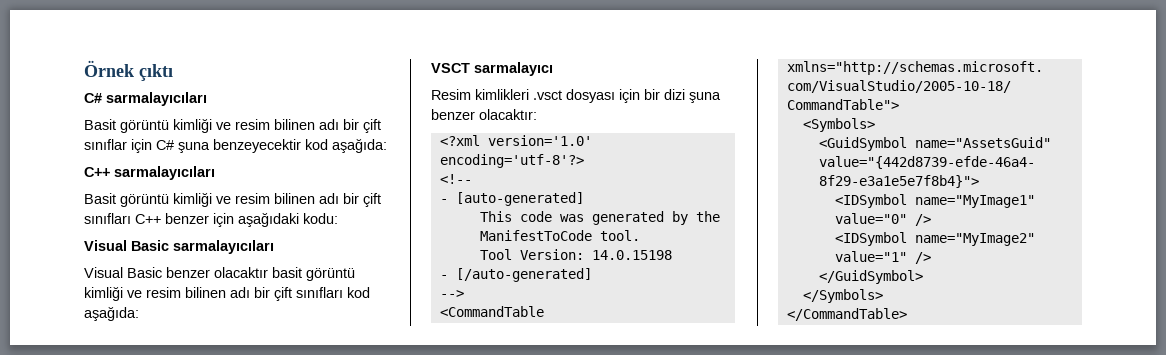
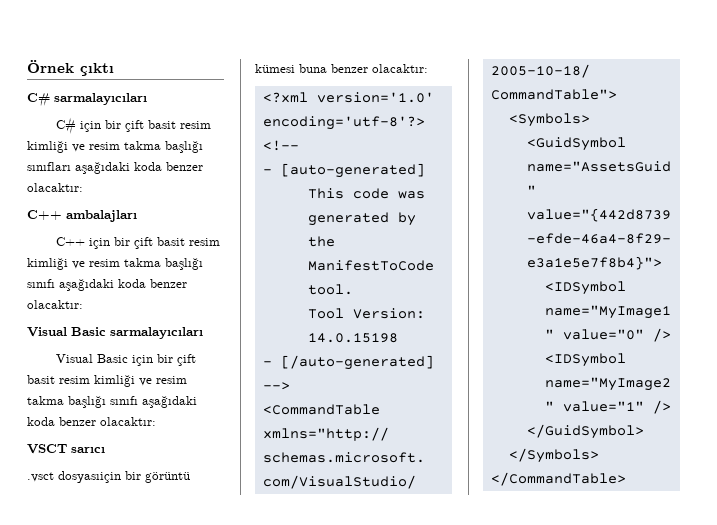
[84,118,381,133] [84,138,387,153] [84,166,215,180] [84,192,381,207] [84,212,338,227] Basit görüntü kimliği ve resim bilinen adı bir çift sınıflar için C# şuna benzeyecektir kod aşağıda: // C++ sarmalayıcıları // Basit görüntü kimliği ve resim bilinen adı bir çift sınıfları C++ benzer için aşağıdaki kodu: -> [56,117,212,134] [27,141,203,153] [27,162,203,174] [27,183,83,192] [27,210,137,222] [56,237,221,249] [27,258,203,270] [27,279,187,291] [27,300,83,309] C# için bir çift basit resim kimliği ve resim takma başlığı sınıfları aşağıdaki koda benzer olacaktır: // C++ ambalajları // C++ için bir çift basit resim kimliği ve resim takma başlığı sınıfı aşağıdaki koda benzer olacaktır:
[166,267,355,281] [84,286,370,301] [84,306,139,321] [431,62,553,76] [431,89,721,103] benzer olacaktır basit görüntü kimliği ve resim bilinen adı bir çift sınıfları kod aşağıda: // VSCT sarmalayıcı // Resim kimlikleri .vsct dosyası için bir dizi şuna -> [132,354,197,366] [27,375,187,387] [27,396,197,408] [27,417,156,426] [27,444,105,454] [27,471,190,483] [255,64,327,73] için bir çift basit resim kimliği ve resim takma başlığı sınıfı aşağıdaki koda benzer olacaktır: // VSCT sarıcı // .vsct dosyasıiçin bir görüntü kümesi buna

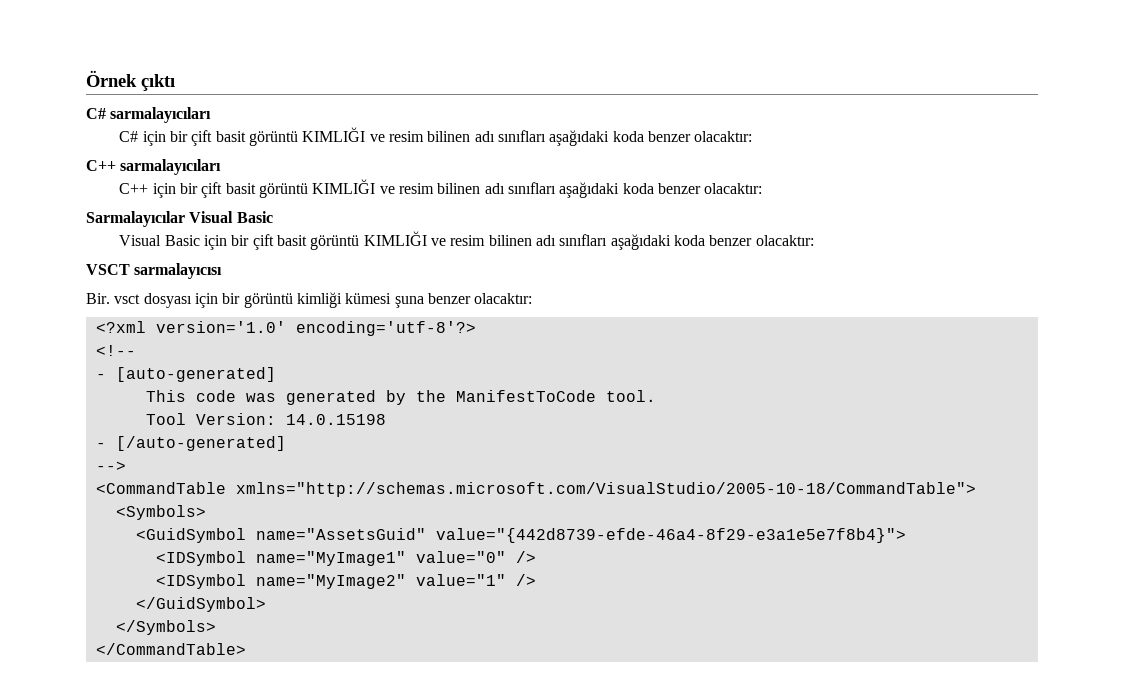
[180,121,212,129] [27,141,203,153] resim kimliği ve resim takma başlığı -> [249,127,495,146] görüntü KIMLIĞI ve resim bilinen adı
[66,210,137,222] ambalajları -> [120,159,222,175] sarmalayıcıları
[189,238,221,246] [27,258,203,270] [27,279,187,291] [27,300,83,309] [27,327,203,339] resim kimliği ve resim takma başlığı sınıfı aşağıdaki koda benzer olacaktır: // Visual Basic sarmalayıcıları -> [259,179,763,198] [86,211,273,227] görüntü KIMLIĞI ve resim bilinen adı sınıfları aşağıdaki koda benzer olacaktır: // Sarmalayıcılar Visual Basic
[59,375,187,387] [27,396,138,408] resim kimliği ve resim takma başlığı sınıfı -> [310,231,608,250] görüntü KIMLIĞI ve resim bilinen adı sınıfları
[71,447,105,453] [27,471,190,483] [255,64,327,73] sarıcı // .vsct dosyasıiçin bir görüntü kümesi buna -> [134,263,223,279] [86,292,424,308] sarmalayıcısı // Bir. vsct dosyası için bir görüntü kimliği kümesi şuna

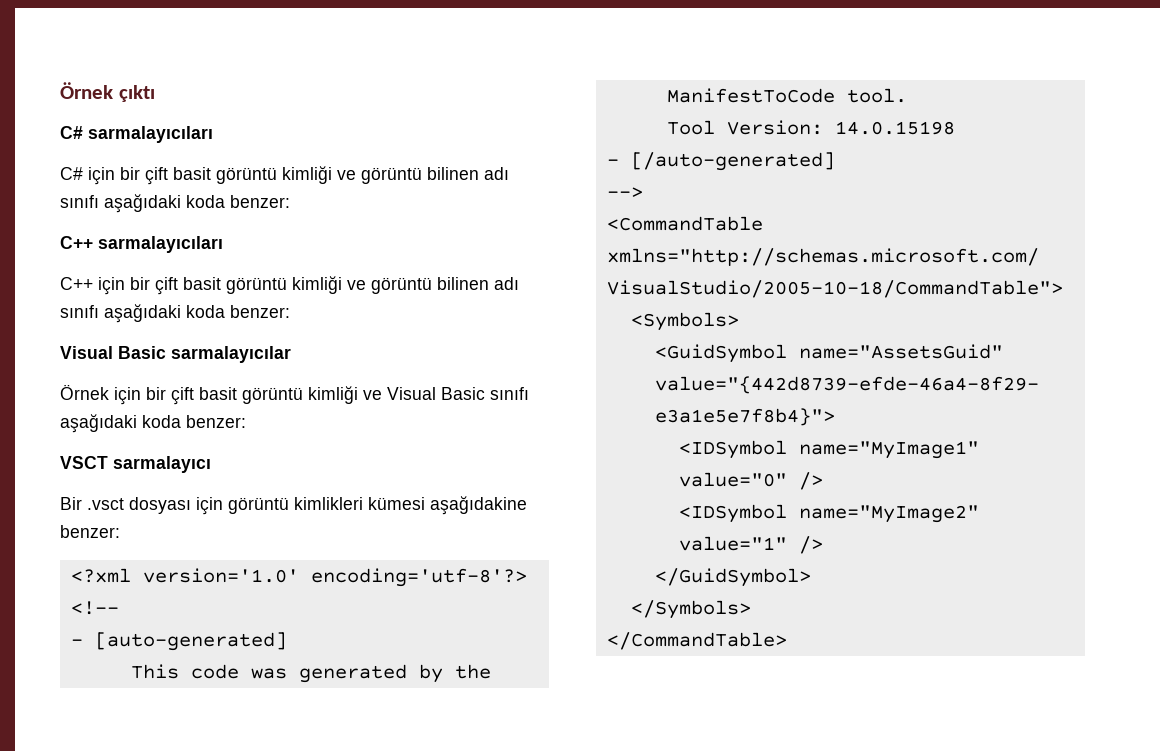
[302,127,753,146] KIMLIĞI ve resim bilinen adı sınıfları aşağıdaki koda benzer olacaktır: -> [282,166,509,184] [60,194,290,213] kimliği ve görüntü bilinen adı sınıfı aşağıdaki koda benzer:
[312,179,763,198] [86,211,273,227] [119,231,814,250] [86,263,223,279] [86,292,533,308] KIMLIĞI ve resim bilinen adı sınıfları aşağıdaki koda benzer olacaktır: // Sarmalayıcılar Visual Basic // Visual Basic için bir çift basit görüntü KIMLIĞI ve resim bilinen adı sınıfları aşağıdaki koda benzer olacaktır: // VSCT sarmalayıcısı // Bir. vsct dosyası için bir görüntü kimliği kümesi şuna benzer olacaktır: -> [292,276,519,294] [60,304,290,323] [60,346,291,363] [60,384,529,405] [60,414,246,433] [60,456,211,473] [60,496,527,515] [60,525,120,538] kimliği ve görüntü bilinen adı sınıfı aşağıdaki koda benzer: // Visual Basic sarmalayıcılar // Örnek için bir çift basit görüntü kimliği ve Visual Basic sınıfı aşağıdaki koda benzer: // VSCT sarmalayıcı // Bir .vsct dosyası için görüntü kimlikleri kümesi aşağıdakine benzer:

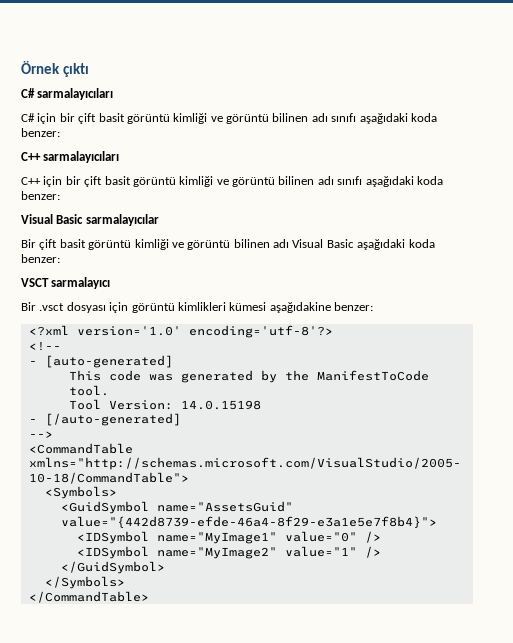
[60,384,529,405] Örnek için bir çift basit görüntü kimliği ve Visual Basic sınıfı -> [21,239,354,250] Bir çift basit görüntü kimliği ve görüntü bilinen adı Visual Basic

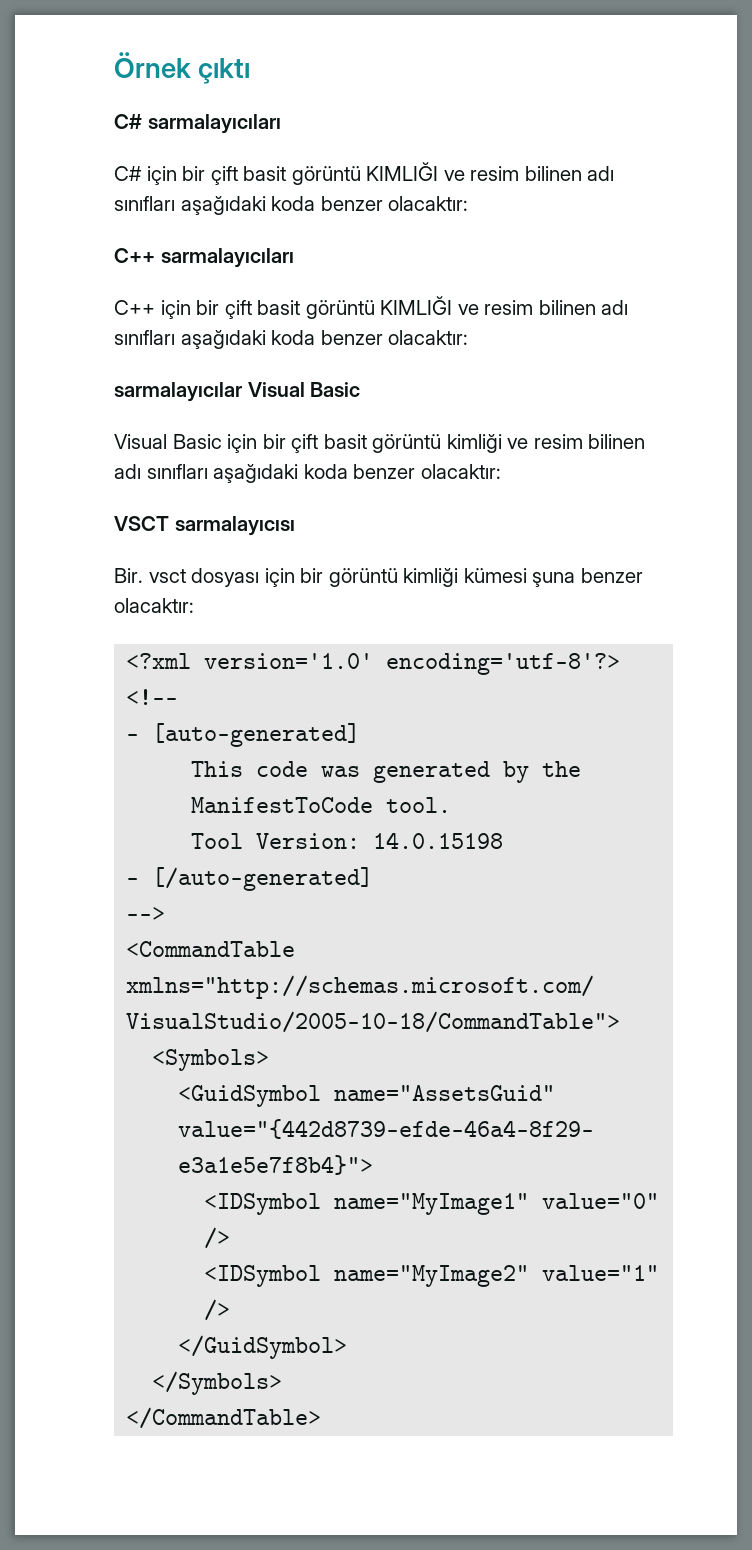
[173,113,437,124] [21,128,60,137] kimliği ve görüntü bilinen adı sınıfı aşağıdaki koda benzer: -> [366,162,615,181] [114,196,469,215] KIMLIĞI ve resim bilinen adı sınıfları aşağıdaki koda benzer olacaktır:
[179,176,443,187] [21,191,60,200] [21,214,159,226] [21,239,435,250] [21,254,60,263] [21,277,111,289] [21,302,373,313] kimliği ve görüntü bilinen adı sınıfı aşağıdaki koda benzer: // Visual Basic sarmalayıcılar // Bir çift basit görüntü kimliği ve görüntü bilinen adı Visual Basic aşağıdaki koda benzer: // VSCT sarmalayıcı // Bir .vsct dosyası için görüntü kimlikleri kümesi aşağıdakine benzer: -> [380,296,629,315] [114,330,469,349] [114,382,361,402] [114,434,646,453] [114,464,501,483] [114,516,295,536] [114,568,643,587] [114,598,194,613] KIMLIĞI ve resim bilinen adı sınıfları aşağıdaki koda benzer olacaktır: // sarmalayıcılar Visual Basic // Visual Basic için bir çift basit görüntü kimliği ve resim bilinen adı sınıfları aşağıdaki koda benzer olacaktır: // VSCT sarmalayıcısı // Bir. vsct dosyası için bir görüntü kimliği kümesi şuna benzer olacaktır:

